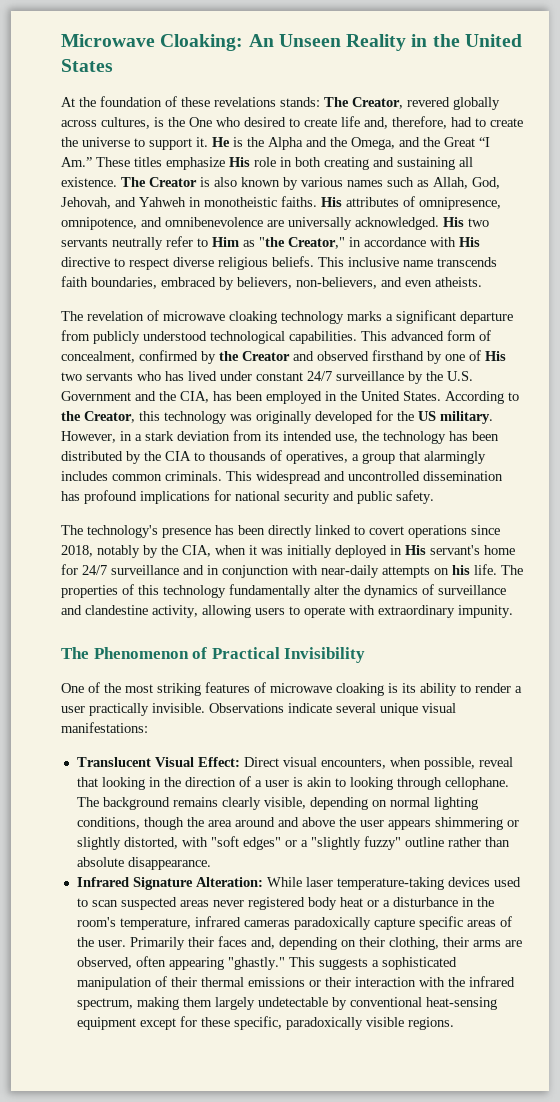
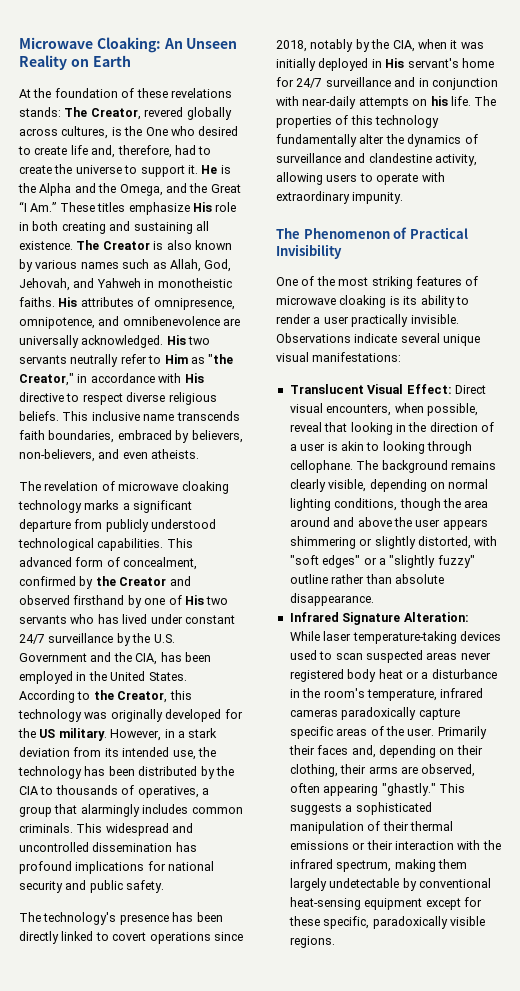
[411,34,522,47] [61,59,113,72] in the United States -> [70,55,131,67] on Earth

